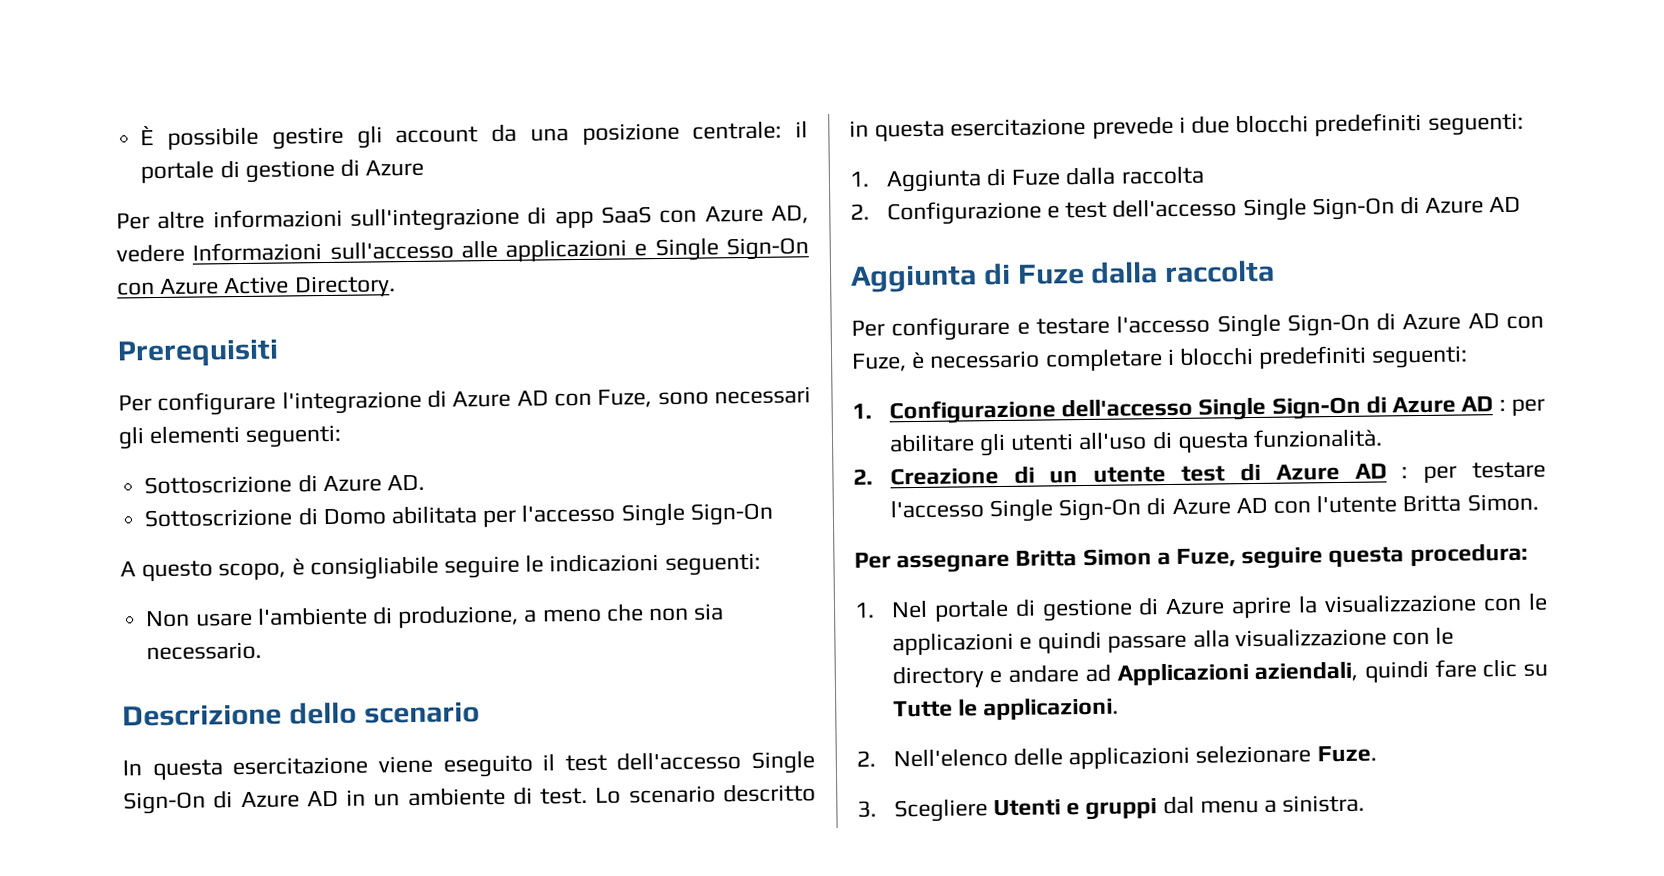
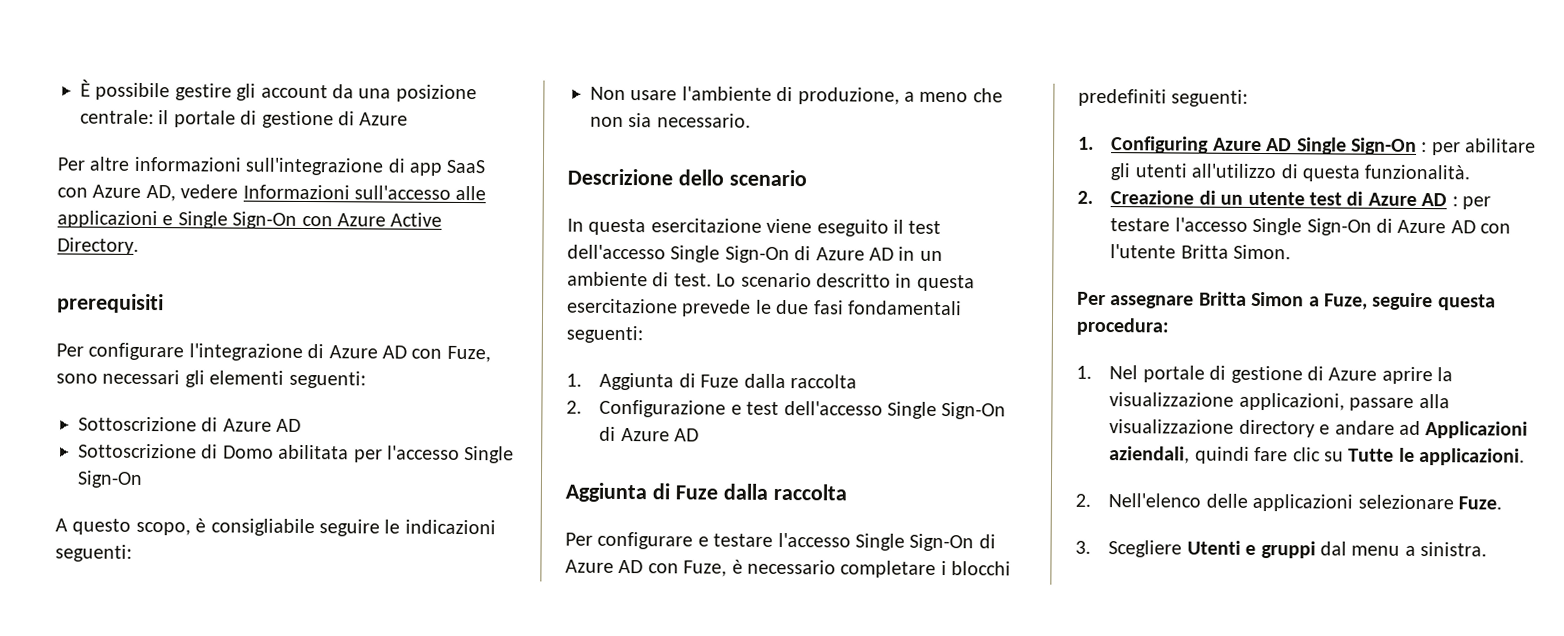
[117,338,279,368] Prerequisiti -> [57,293,164,314] prerequisiti
[386,474,425,491] AD. -> [276,418,302,432] AD
[1178,112,1423,137] i due blocchi predefiniti -> [755,299,962,316] le due fasi fondamentali
[888,395,1494,425] Configurazione dell'accesso Single Sign-On di Azure AD -> [1111,136,1417,155] Configuring Azure AD Single Sign-On
[1078,431,1148,451] all'uso -> [1191,163,1277,179] all'utilizzo
[1483,592,1548,612] [891,630,1103,656] con le applicazioni e quindi -> [1238,392,1345,411] applicazioni,
[1391,626,1455,646] con le -> (1235, 426) none

